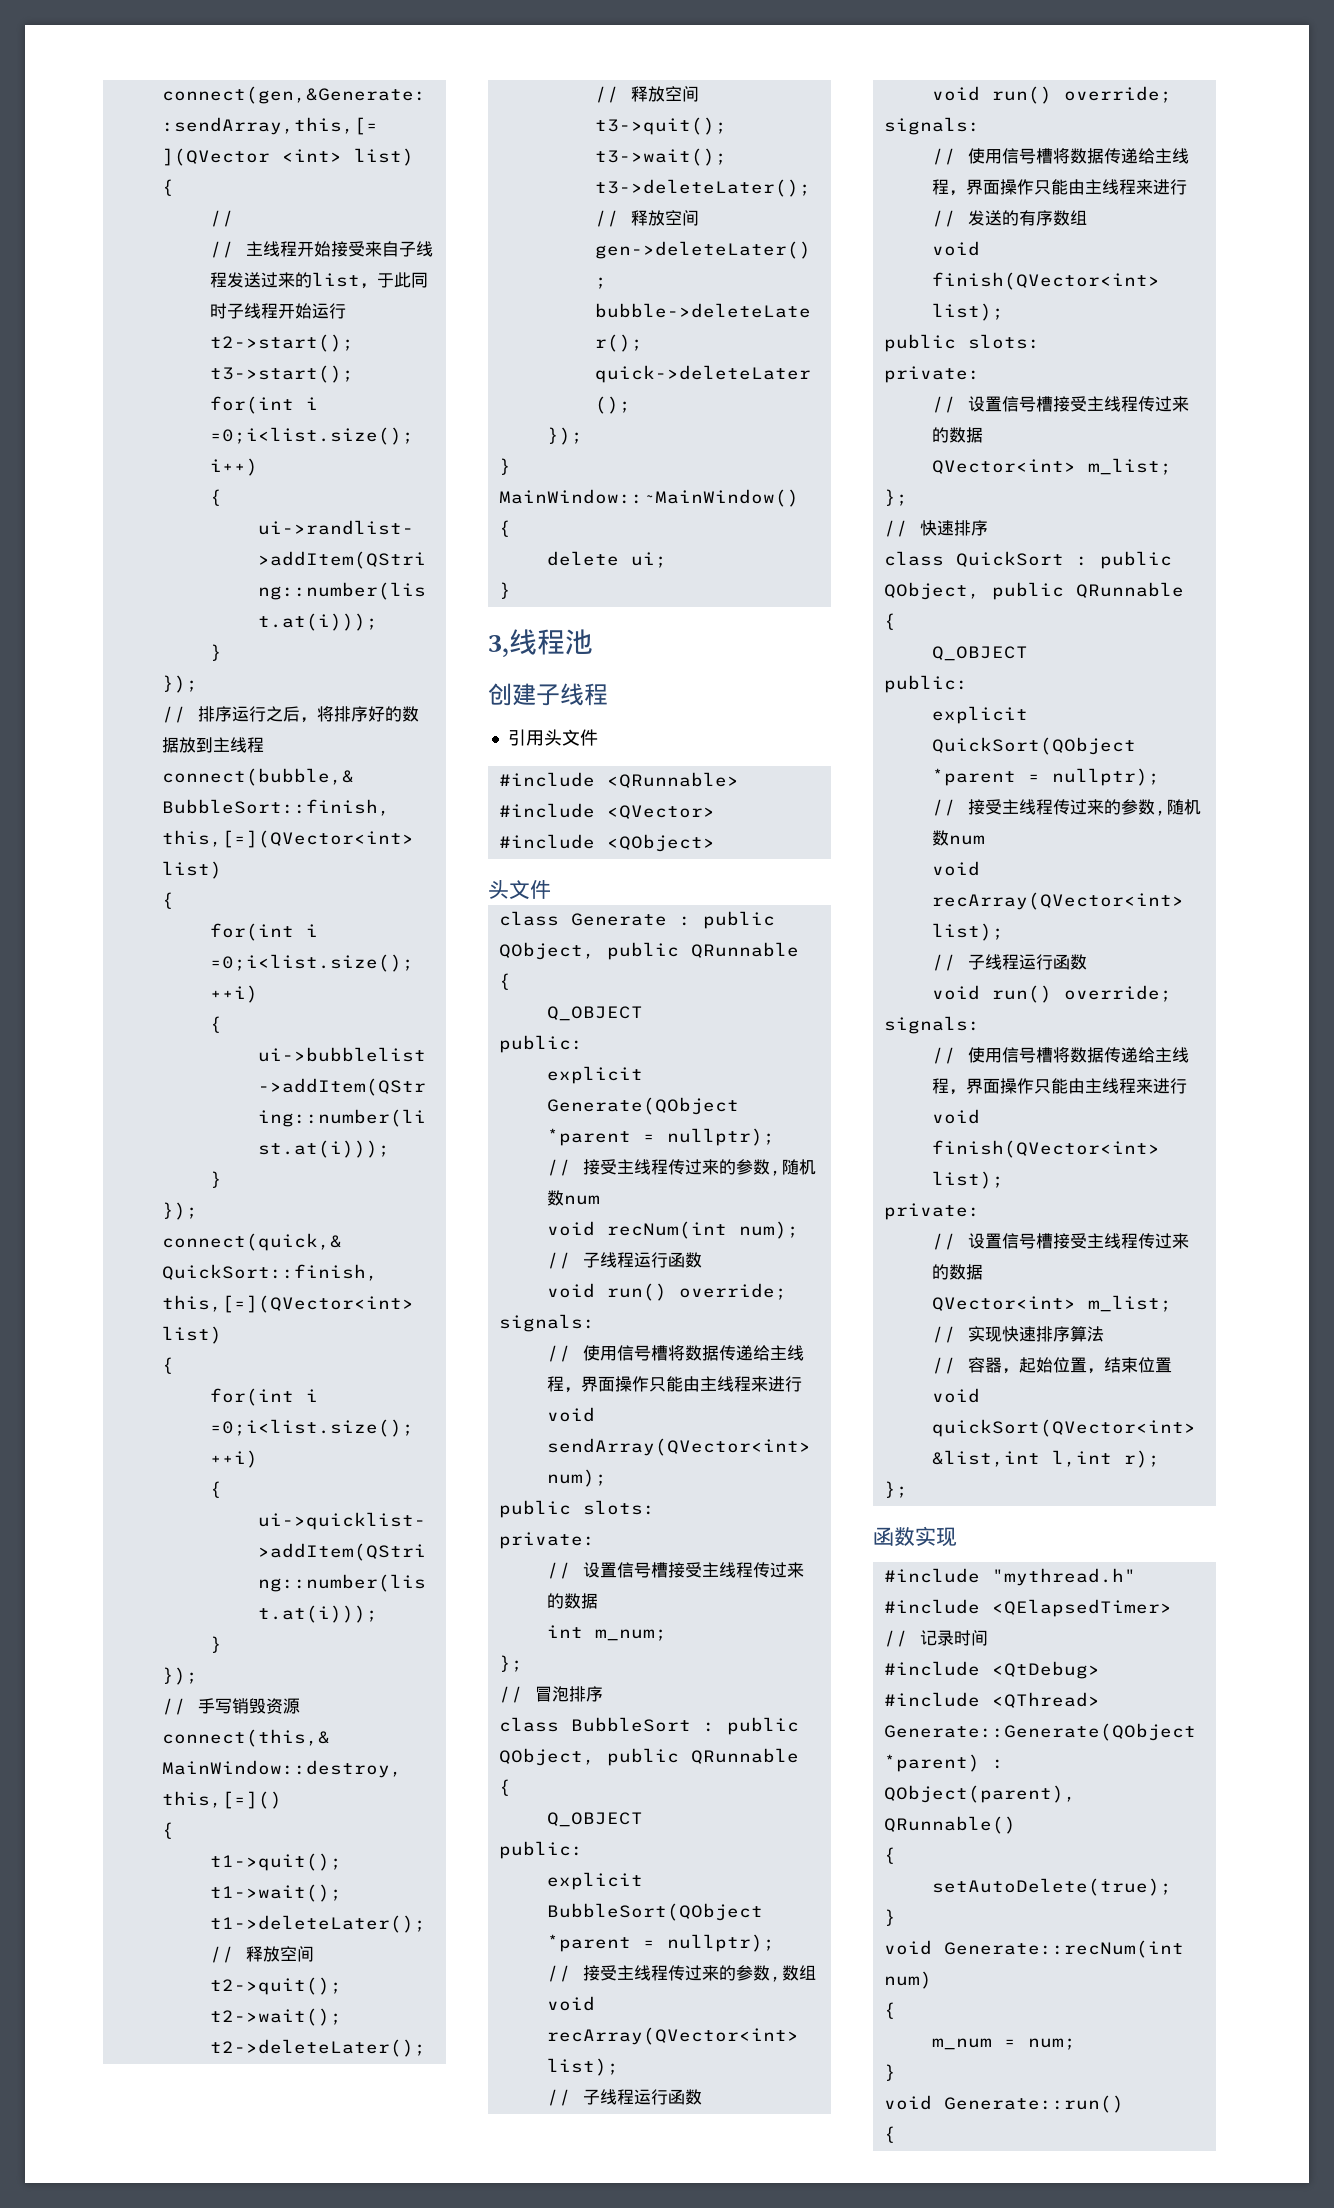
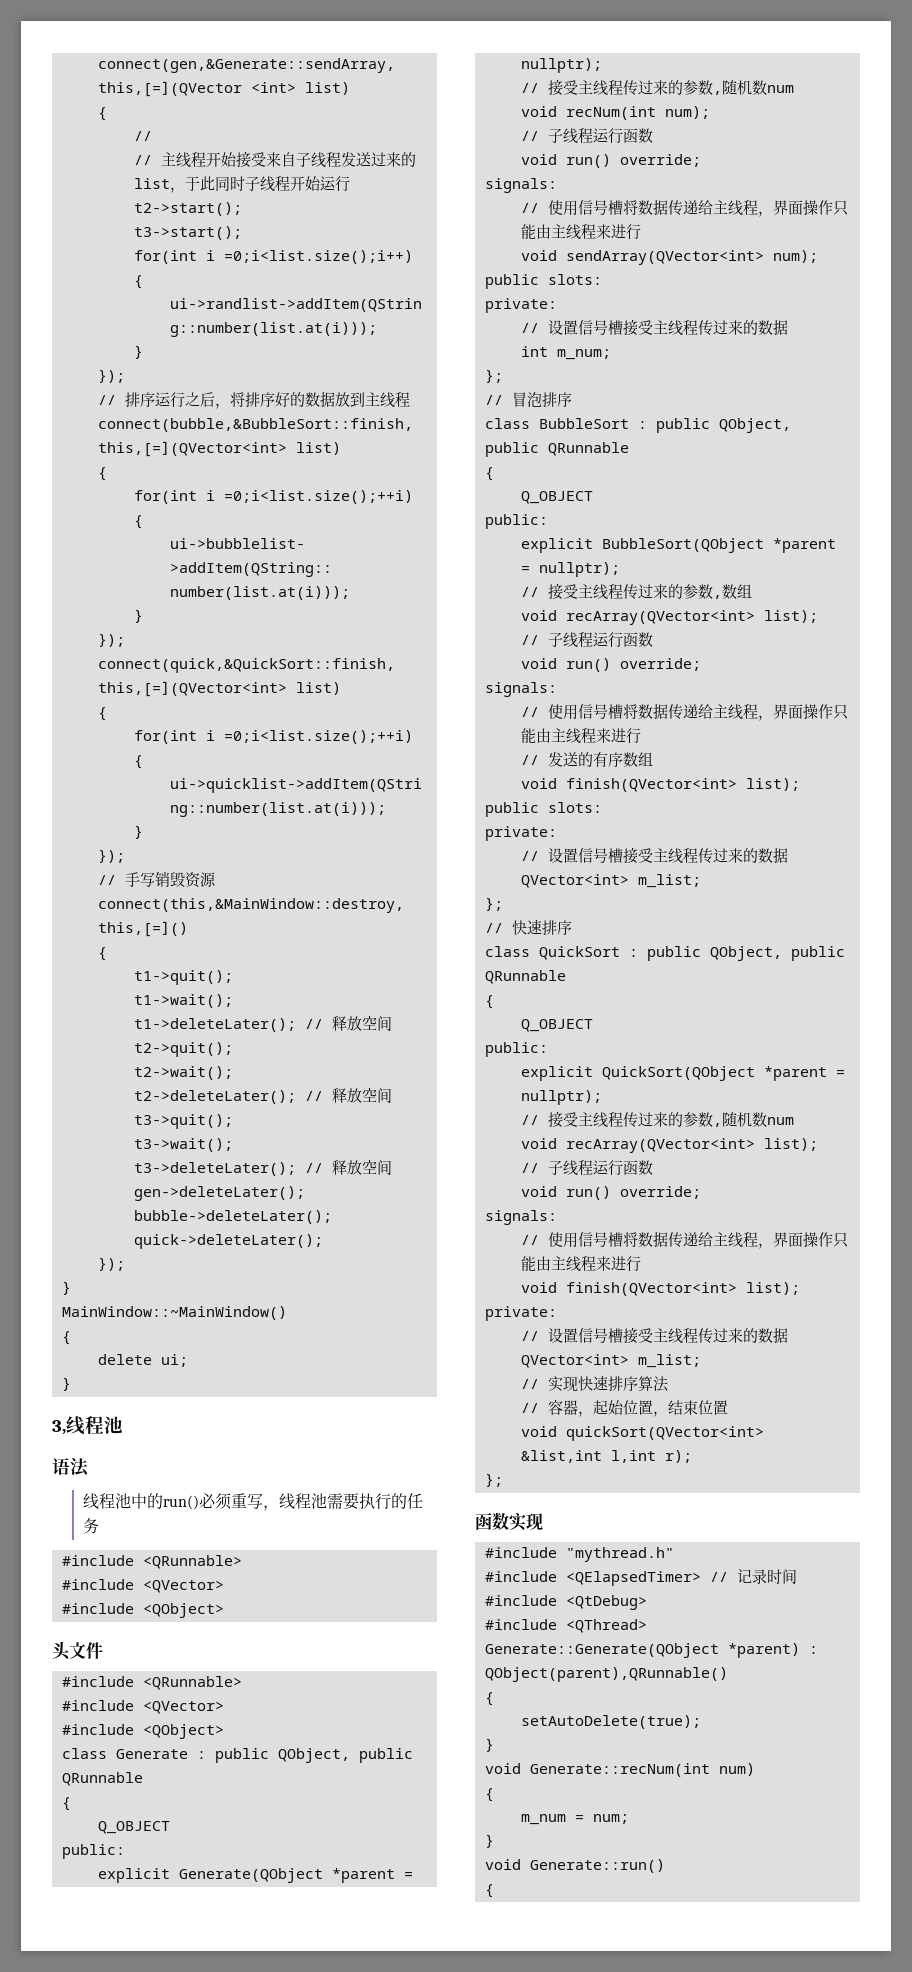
[488,683,608,706] [507,729,598,746] 创建子线程 // 引用头文件 -> [52,1458,89,1477] [82,1493,423,1511] [82,1518,99,1534] 语法 // 线程池中的run()必须重写，线程池需要执行的任务
(551, 889) none -> [61,1676,242,1690] [61,1700,224,1714] [61,1724,224,1739] // #include <QRunnable> // #include <QVector> // #include <QObject>

